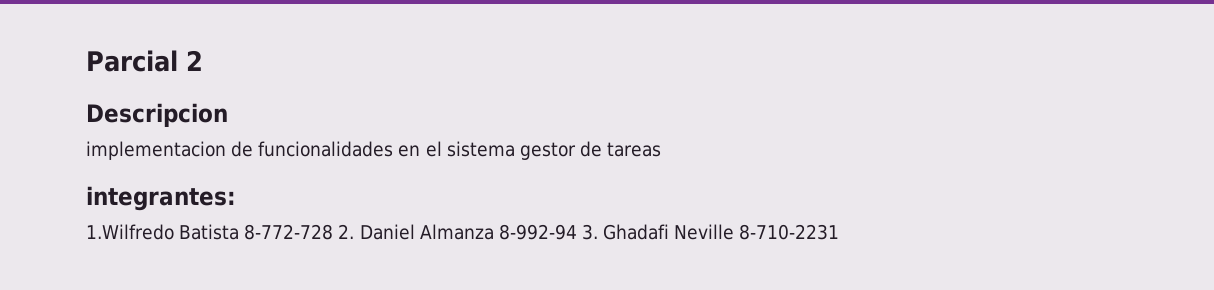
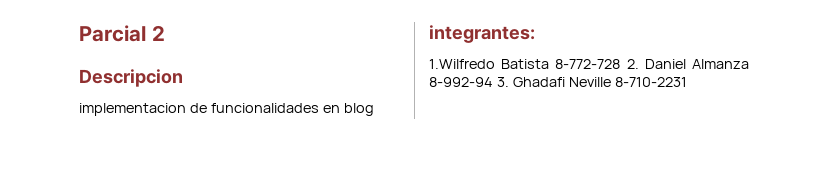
[425,141,662,160] el sistema gestor de tareas -> [343,103,374,116] blog

